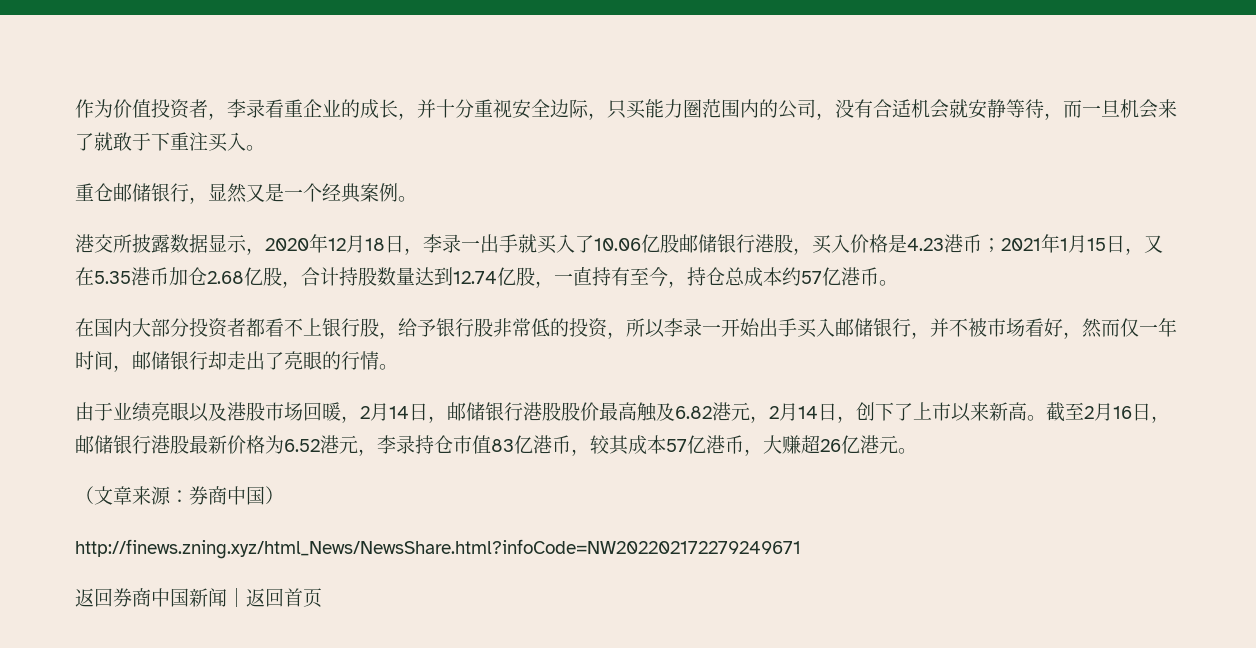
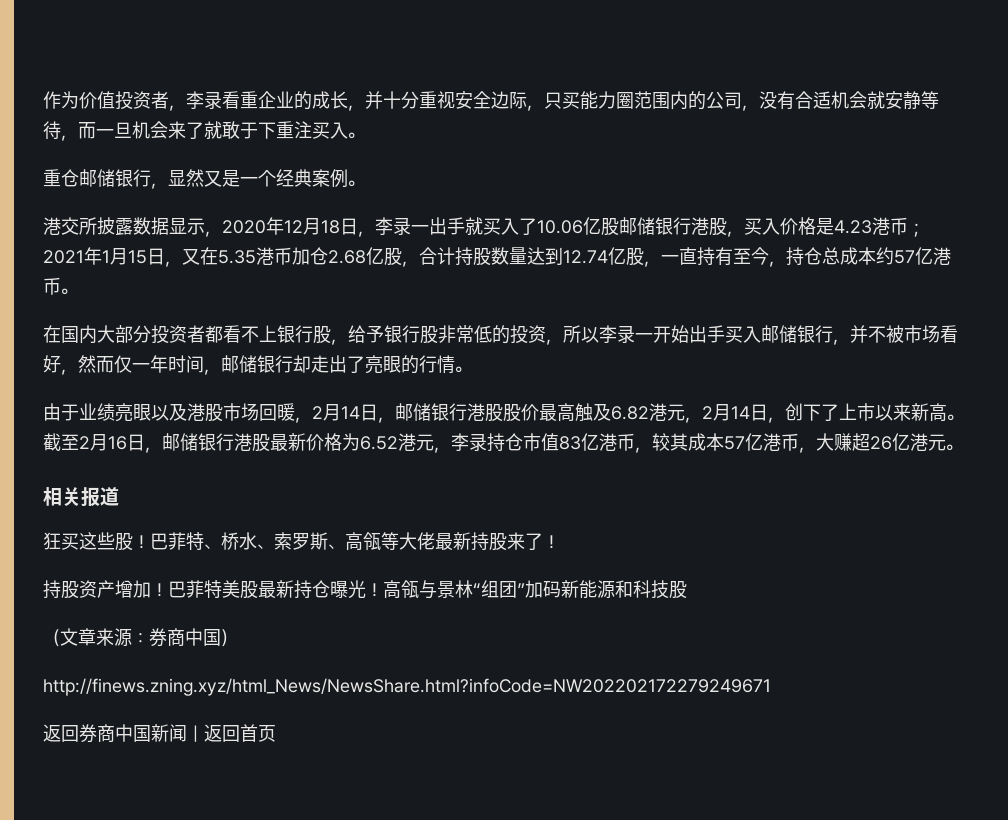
(917, 451) none -> [43,487,119,507] [43,532,560,551] [43,580,687,599] // 相关报道 // 狂买这些股！巴菲特、桥水、索罗斯、高瓴等大佬最新持股来了！ // 持股资产增加！巴菲特美股最新持仓曝光！高瓴与景林“组团”加码新能源和科技股

